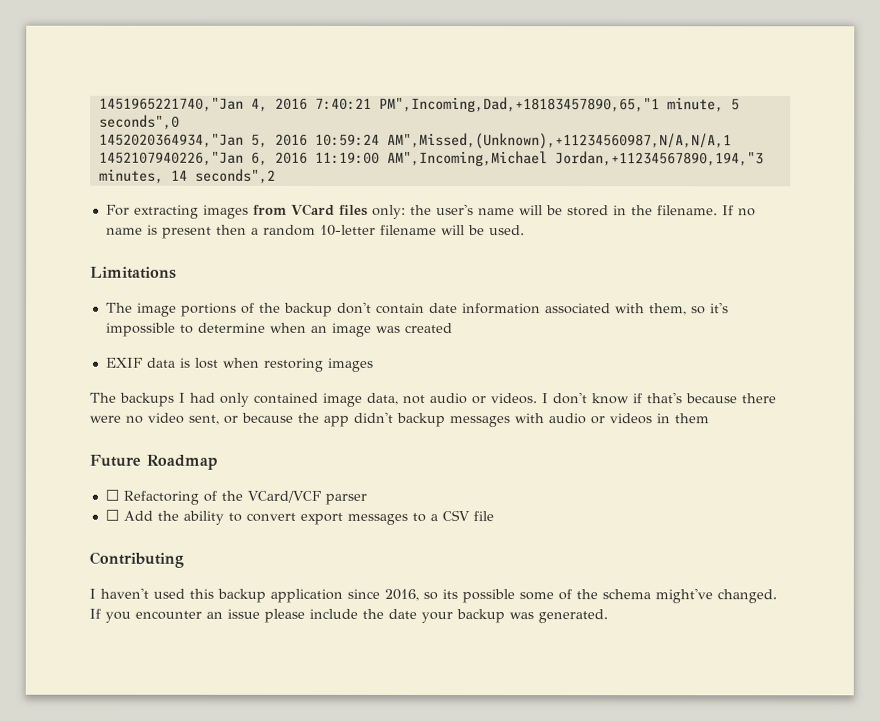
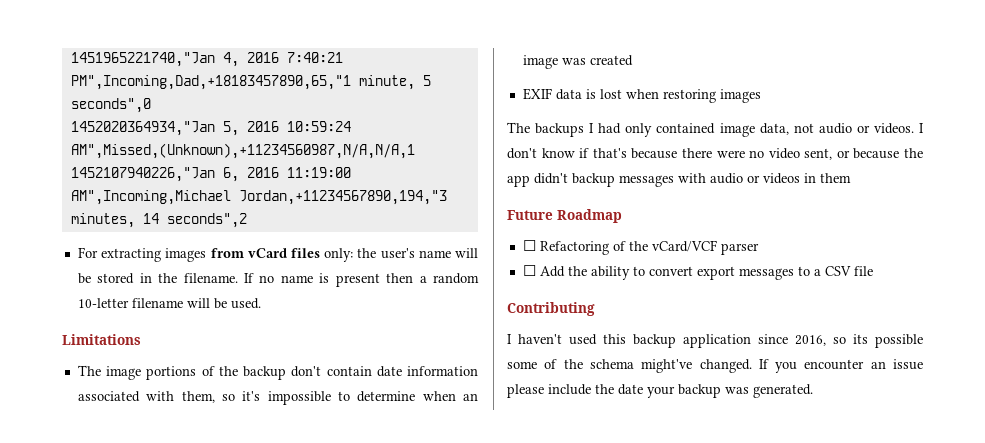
[290,203,335,216] VCard -> [247,248,287,258] vCard
[246,490,321,503] VCard/VCF -> [651,240,717,252] vCard/VCF

